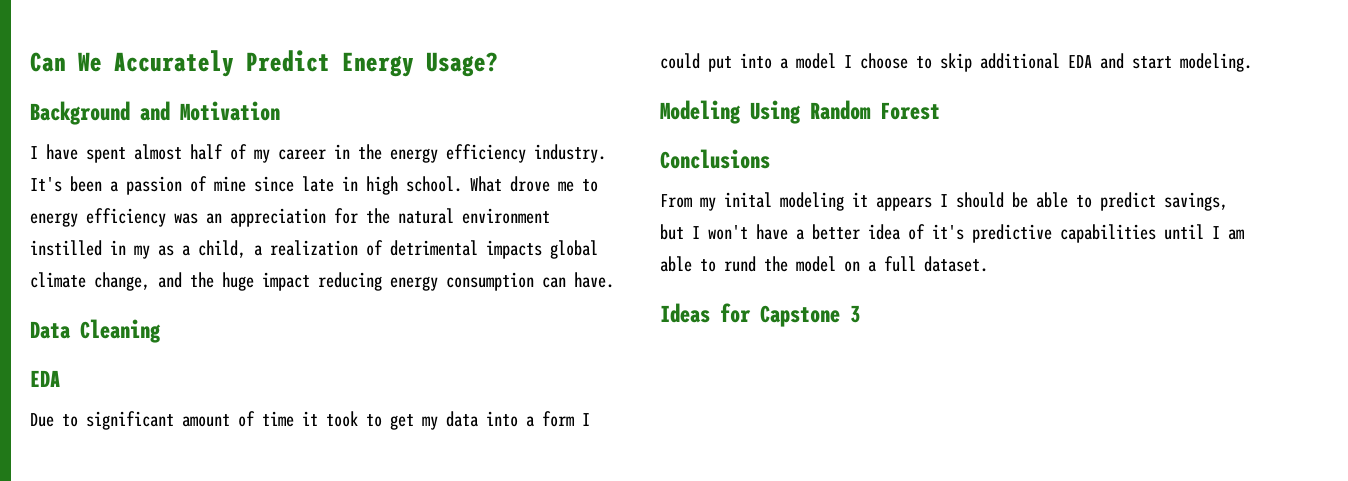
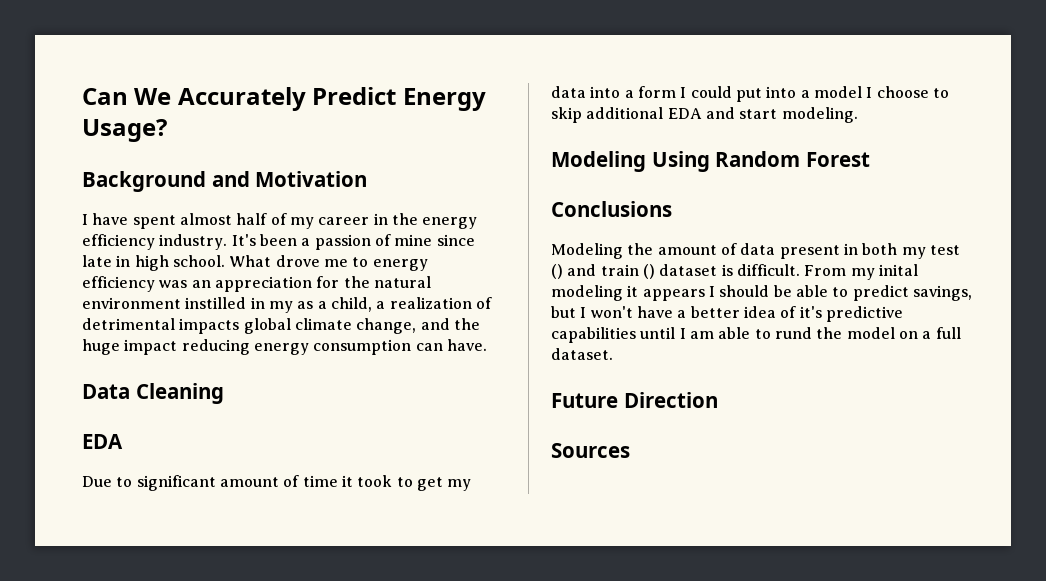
(770, 159) none -> [551,243,960,259] [551,264,800,279] Modeling the amount of data present in both my test () and train () dataset is difficult.
[660,303,860,327] Ideas for Capstone 3 -> [551,392,718,408] [551,443,630,458] Future Direction // Sources

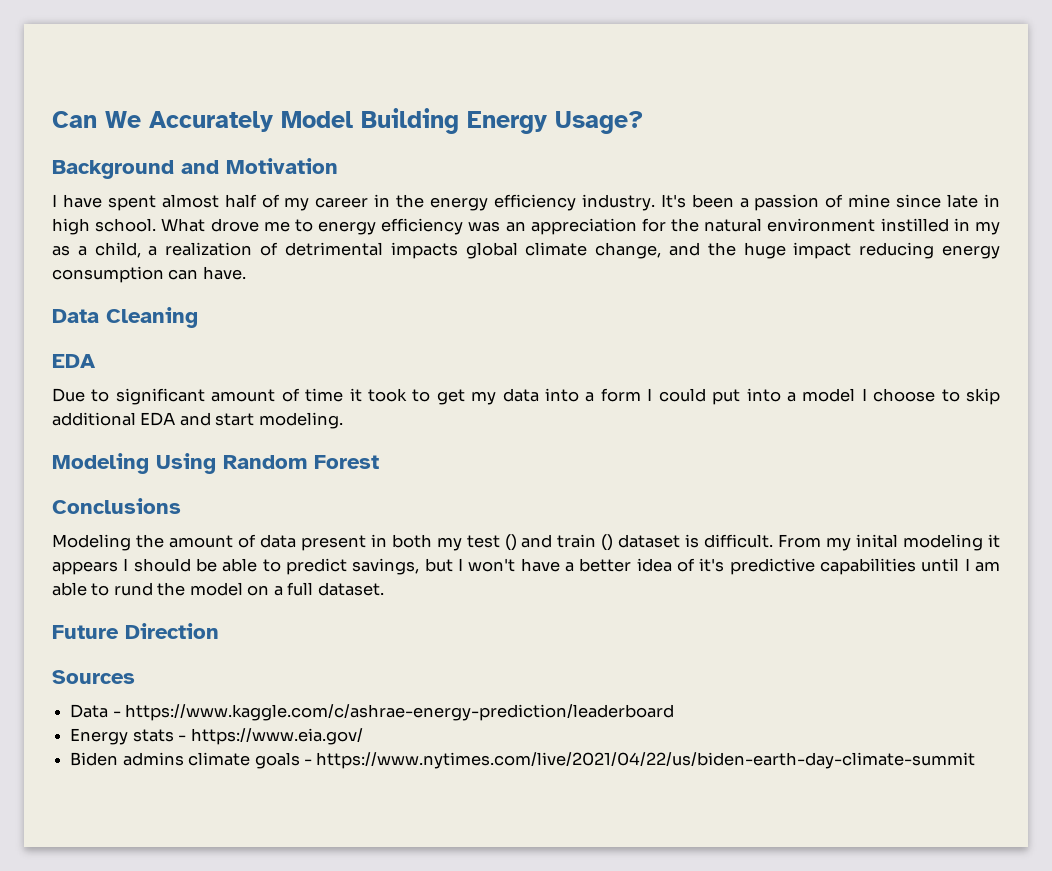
[312,87,397,105] Predict -> [281,108,459,134] Model Building
(630, 450) none -> [70,704,675,721] [70,728,363,745] [70,752,976,769] // Data - https://www.kaggle.com/c/ashrae-energy-prediction/leaderboard // Energy stats - https://www.eia.gov/ // Biden admins climate goals - https://www.nytimes.com/live/2021/04/22/us/biden-earth-day-climate-summit

